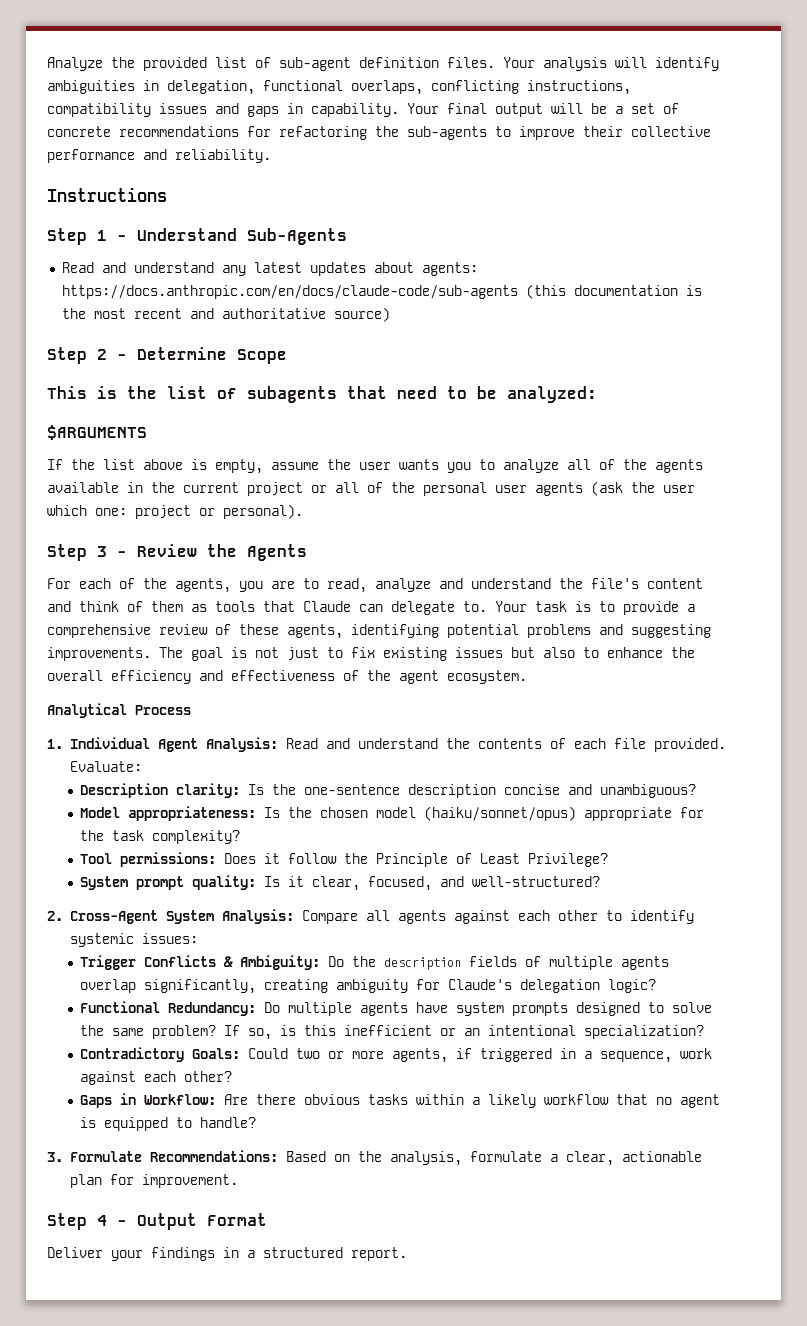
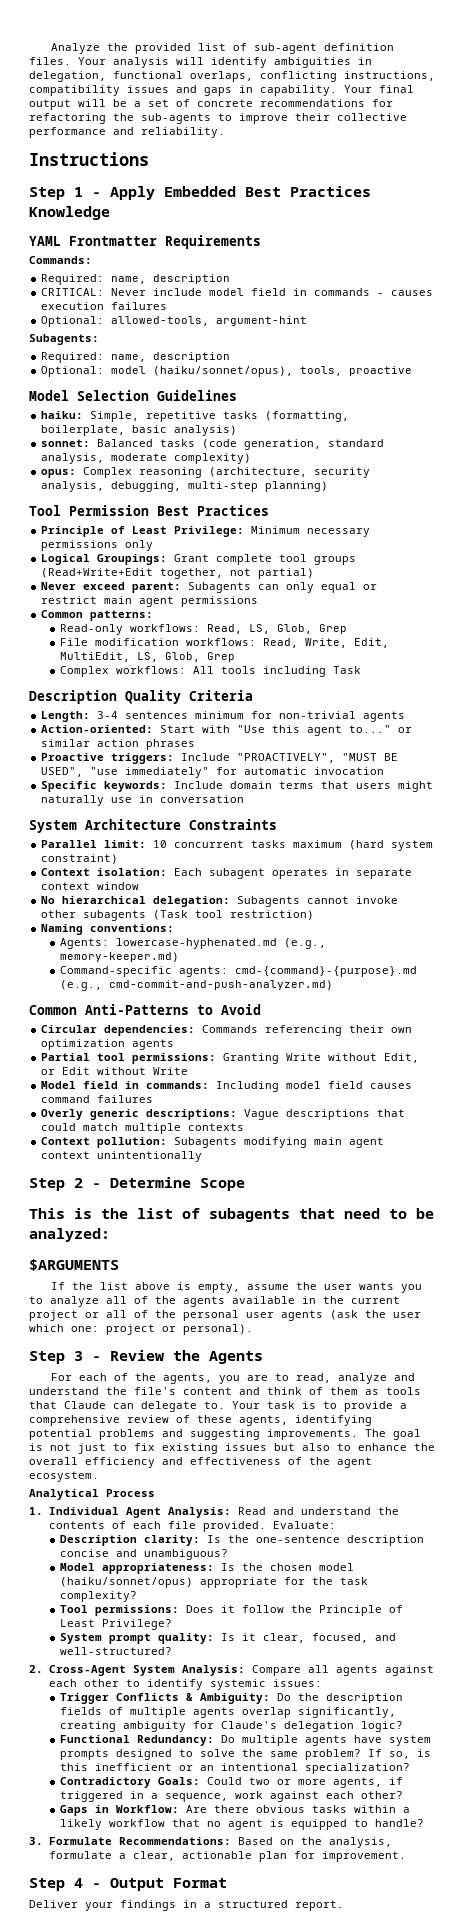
[137,228,347,245] [61,262,478,276] [61,284,702,299] [61,307,390,322] Understand Sub-Agents // Read and understand any latest updates about agents: https://docs.anthropic.com/en/docs/claude-code/sub-agents (this documentation is the most recent and authoritative source) -> [110,186,371,200] [29,206,110,220] [29,235,261,249] [29,256,92,264] [41,274,231,285] [41,288,434,296] [41,302,168,310] [41,316,308,327] [29,334,99,345] [41,352,231,363] [41,366,413,377] [29,390,237,401] [41,411,350,422] [41,425,238,436] [41,439,385,450] [41,453,252,464] [41,467,371,478] [41,481,329,492] [29,505,269,516] [41,526,371,537] [41,540,154,551] [41,554,357,565] [41,568,315,579] [41,582,378,593] [41,596,259,607] [41,610,154,621] [59,624,347,635] [59,638,389,648] [59,652,235,662] [59,666,361,677] [29,690,253,704] [41,711,406,722] [41,725,413,736] [41,739,196,750] [41,753,399,764] [41,767,385,778] [41,781,434,792] [41,795,245,806] [29,819,277,833] [41,840,434,851] [41,854,119,864] [41,868,413,879] [41,882,140,890] [41,896,399,907] [41,910,315,921] [41,924,175,935] [59,938,326,949] [59,952,179,962] [59,966,417,977] [59,980,333,991] [29,1004,261,1015] [41,1025,413,1036] [41,1039,175,1050] [41,1053,420,1064] [41,1067,189,1075] [41,1081,413,1092] [41,1095,154,1103] [41,1109,406,1120] [41,1123,245,1134] [41,1137,385,1148] [41,1151,203,1162] Apply Embedded Best Practices Knowledge // YAML Frontmatter Requirements // Commands: // Required: name, description // CRITICAL: Never include model field in commands - causes execution failures // Optional: allowed-tools, argument-hint // Subagents: // Required: name, description // Optional: model (haiku/sonnet/opus), tools, proactive // Model Selection Guidelines // haiku: Simple, repetitive tasks (formatting, boilerplate, basic analysis) // sonnet: Balanced tasks (code generation, standard analysis, moderate complexity) // opus: Complex reasoning (architecture, security analysis, debugging, multi-step planning) // Tool Permission Best Practices // Principle of Least Privilege: Minimum necessary permissions only // Logical Groupings: Grant complete tool groups (Read+Write+Edit together, not partial) // Never exceed parent: Subagents can only equal or restrict main agent permissions // Common patterns: // Read-only workflows: Read, LS, Glob, Grep // File modification workflows: Read, Write, Edit, MultiEdit, LS, Glob, Grep // Complex workflows: All tools including Task // Description Quality Criteria // Length: 3-4 sentences minimum for non-trivial agents // Action-oriented: Start with "Use this agent to..." or similar action phrases // Proactive triggers: Include "PROACTIVELY", "MUST BE USED", "use immediately" for automatic invocation // Specific keywords: Include domain terms that users might naturally use in conversation // System Architecture Constraints // Parallel limit: 10 concurrent tasks maximum (hard system constraint) // Context isolation: Each subagent operates in separate context window // No hierarchical delegation: Subagents cannot invoke other subagents (Task tool restriction) // Naming conventions: // Agents: lowercase-hyphenated.md (e.g., memory-keeper.md) // Command-specific agents: cmd-{command}-{purpose}.md (e.g., cmd-commit-and-push-analyzer.md) // Common Anti-Patterns to Avoid // Circular dependencies: Commands referencing their own optimization agents // Partial tool permissions: Granting Write without Edit, or Edit without Write // Model field in commands: Including model field causes command failures // Overly generic descriptions: Vague descriptions that could match multiple contexts // Context pollution: Subagents modifying main agent context unintentionally

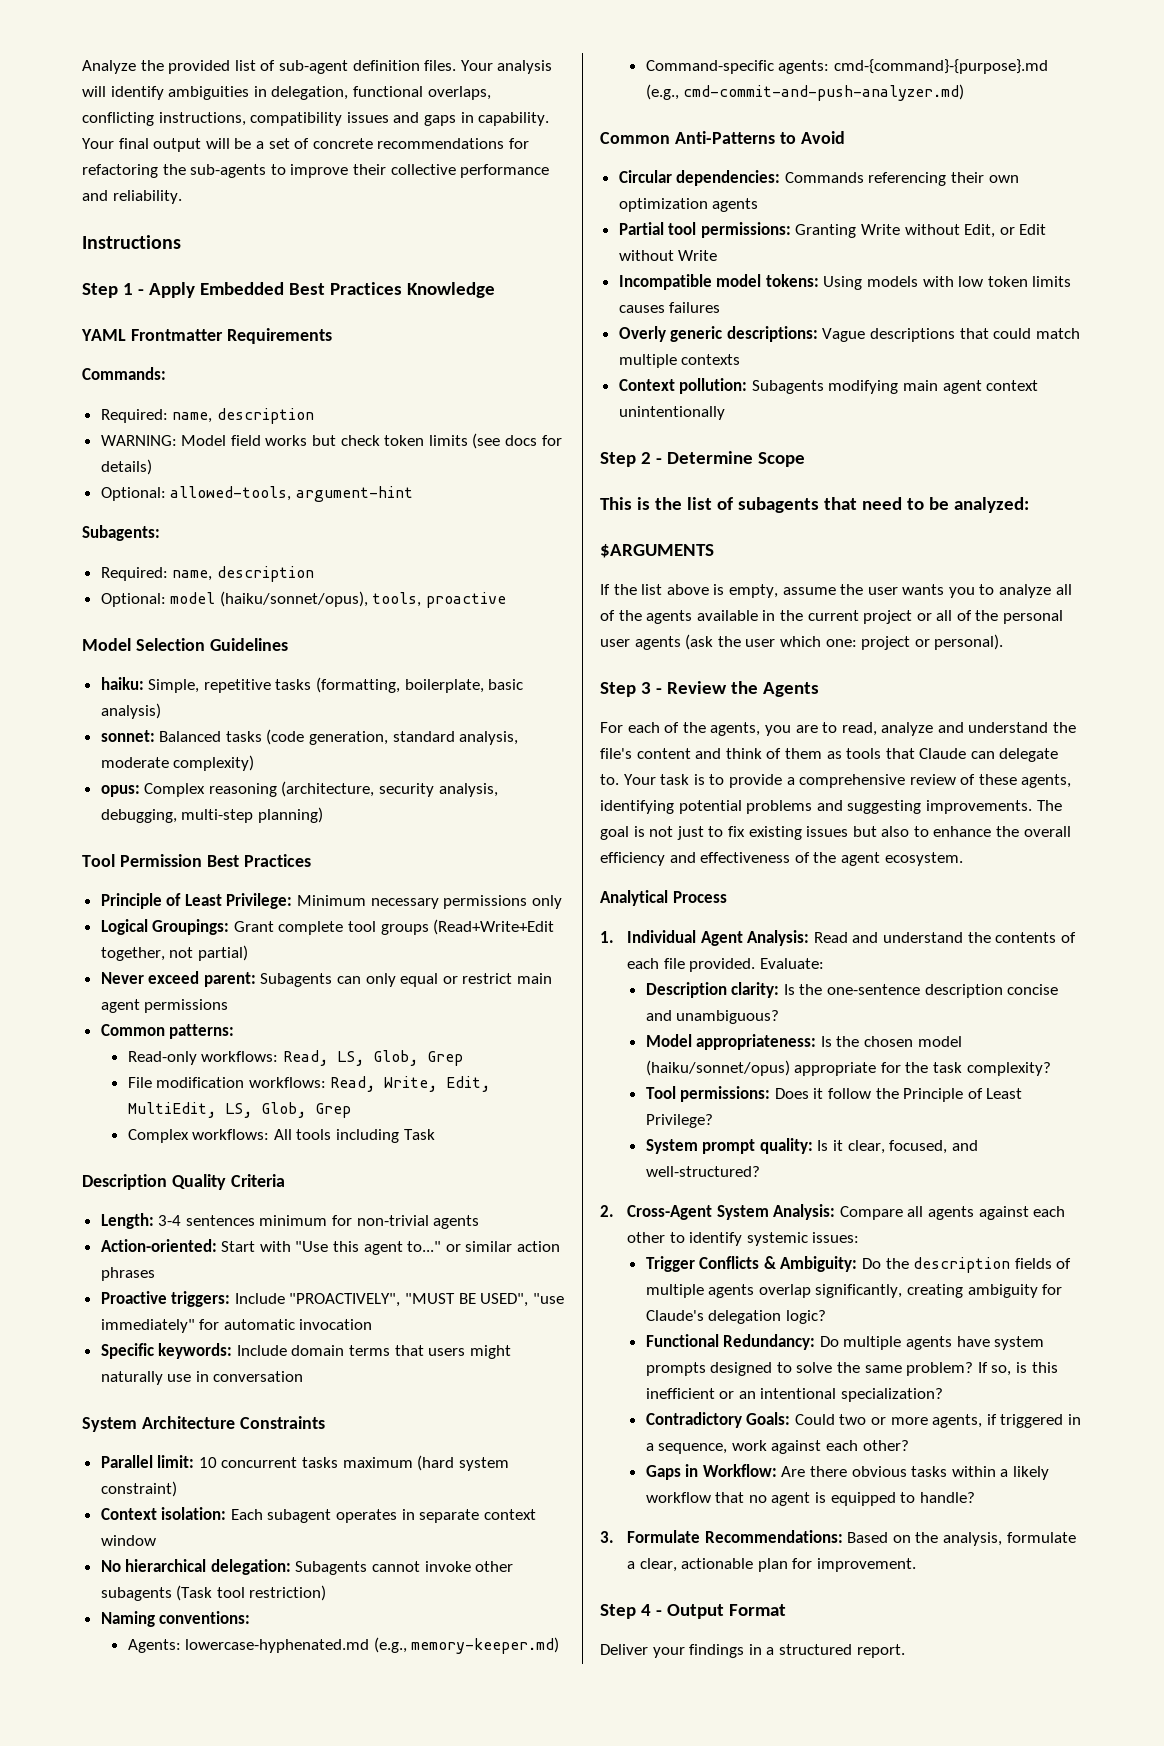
[41,288,434,296] [41,302,168,310] CRITICAL: Never include model field in commands - causes execution failures -> [100,433,562,449] [100,459,152,475] WARNING: Model field works but check token limits (see docs for details)
[41,1081,413,1092] [41,1095,91,1103] Model field in commands: Including model field causes command -> [618,274,1072,290] [618,305,665,313] Incompatible model tokens: Using models with low token limits causes

